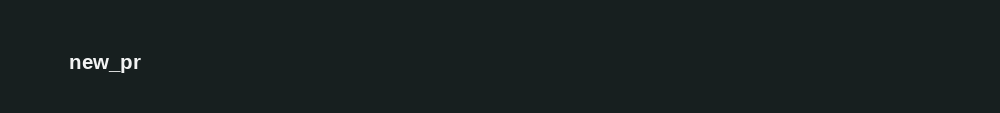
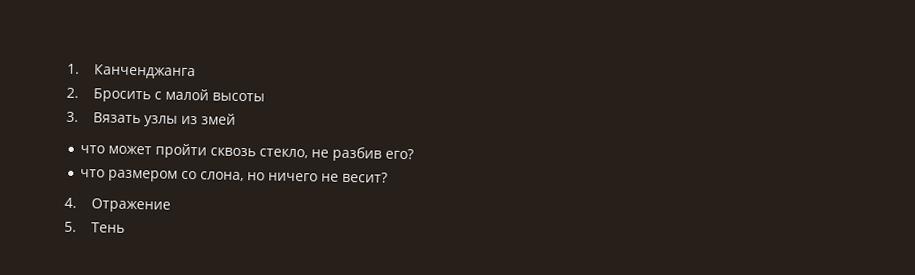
[69,57,141,73] new_pr -> [67,63,196,80] [66,87,265,103] [66,111,236,127] [80,143,415,162] [80,169,389,183] [64,197,171,213] [64,221,125,233] 1. Канченджанга // 2. Бросить с малой высоты // 3. Вязать узлы из змей // что может пройти сквозь стекло, не разбив его? // что размером со слона, но ничего не весит? // 4. Отражение // 5. Тень

